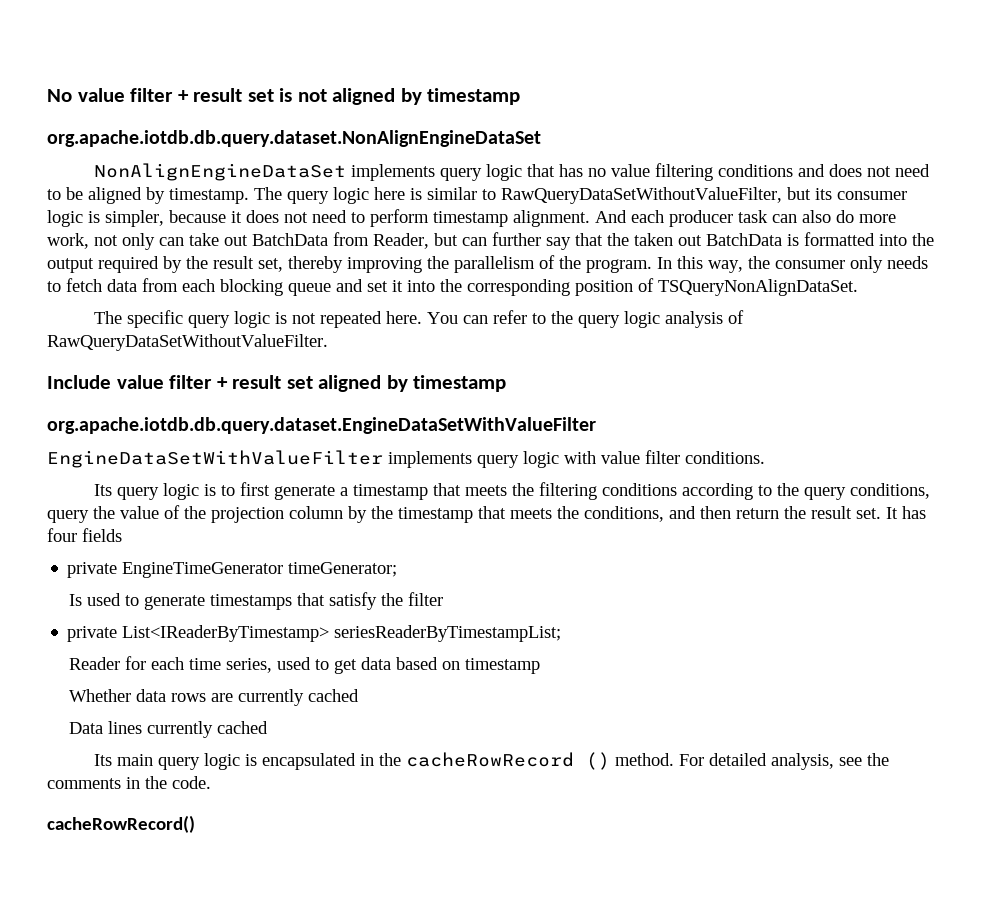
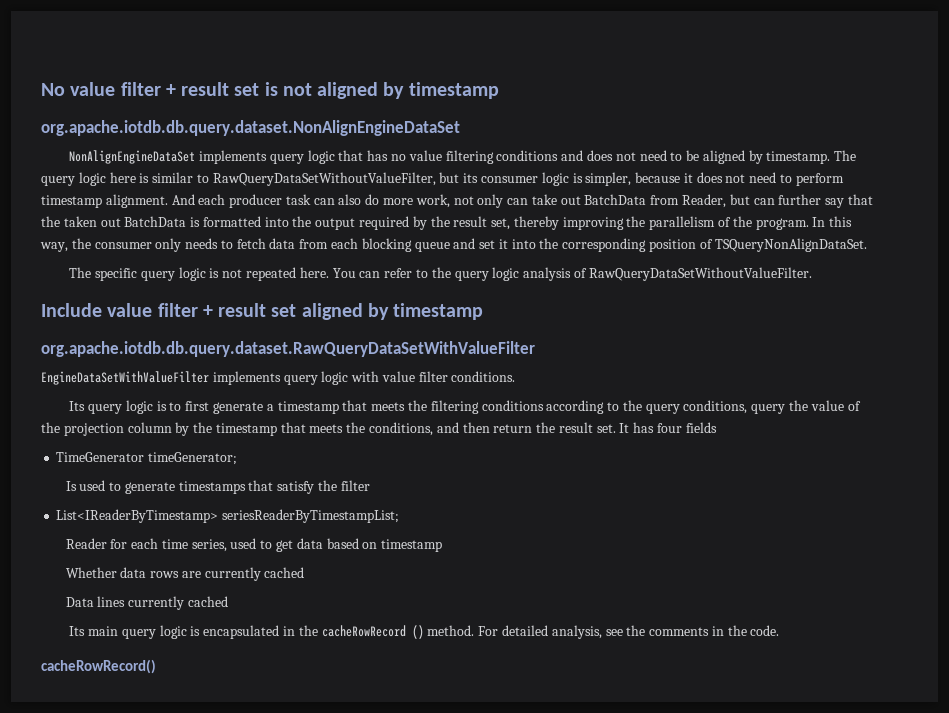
[47,417,596,434] org.apache.iotdb.db.query.dataset.EngineDataSetWithValueFilter -> [41,341,535,357] org.apache.iotdb.db.query.dataset.RawQueryDataSetWithValueFilter
[67,562,284,578] private EngineTimeGenerator -> [56,452,145,462] TimeGenerator
[67,626,118,642] private -> (370, 485) none

